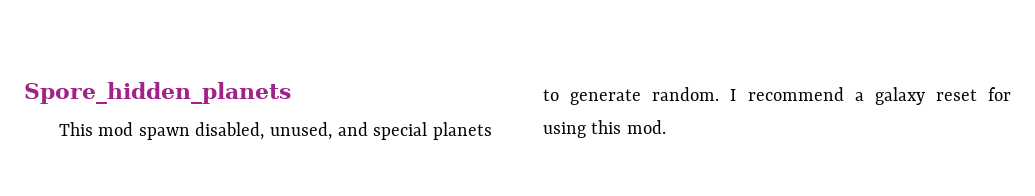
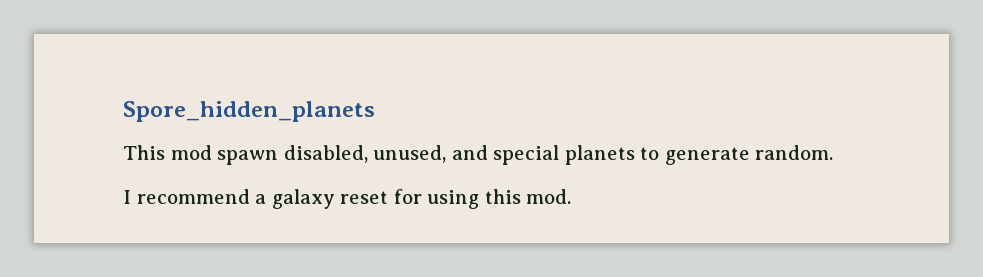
(720, 94) none -> (834, 152) //

